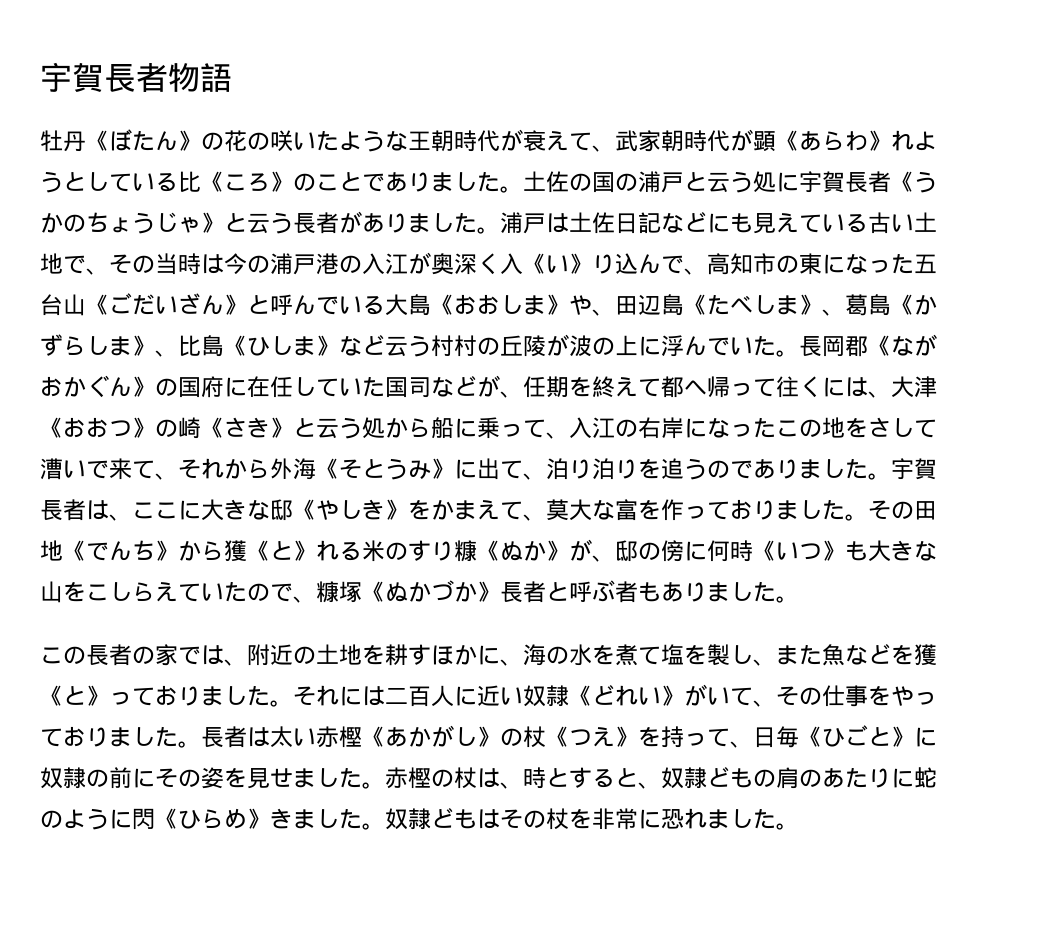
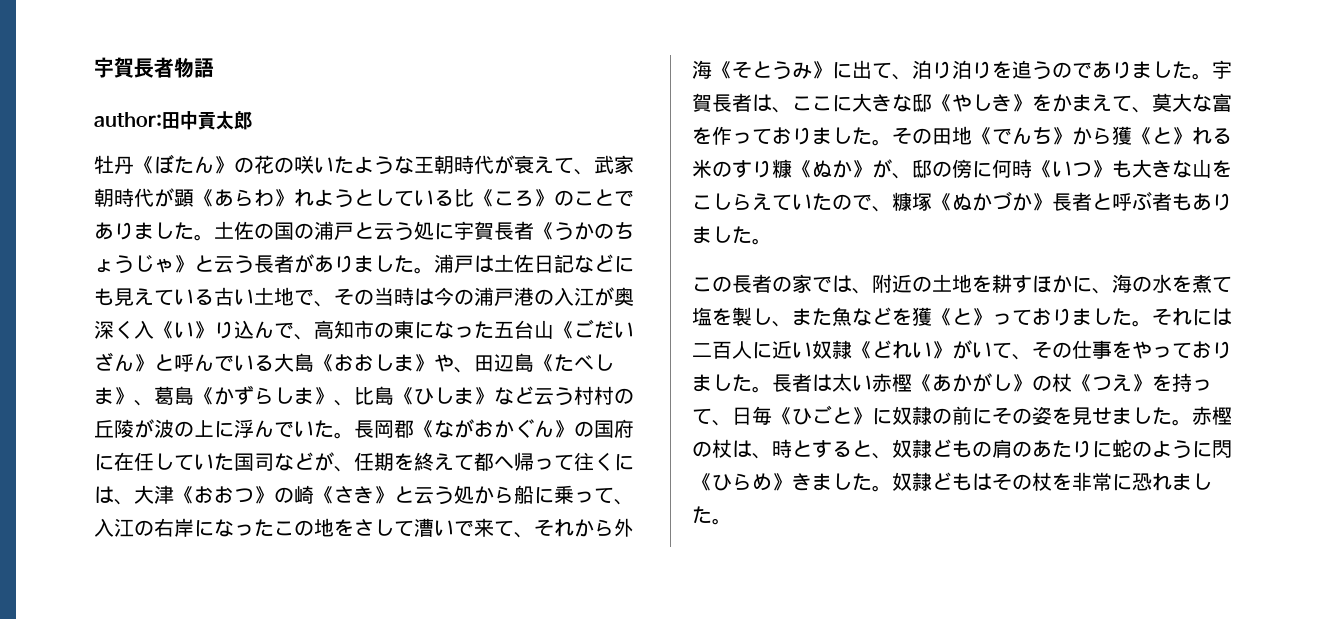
(232, 77) none -> [94,110,252,130] // author:田中貢太郎

